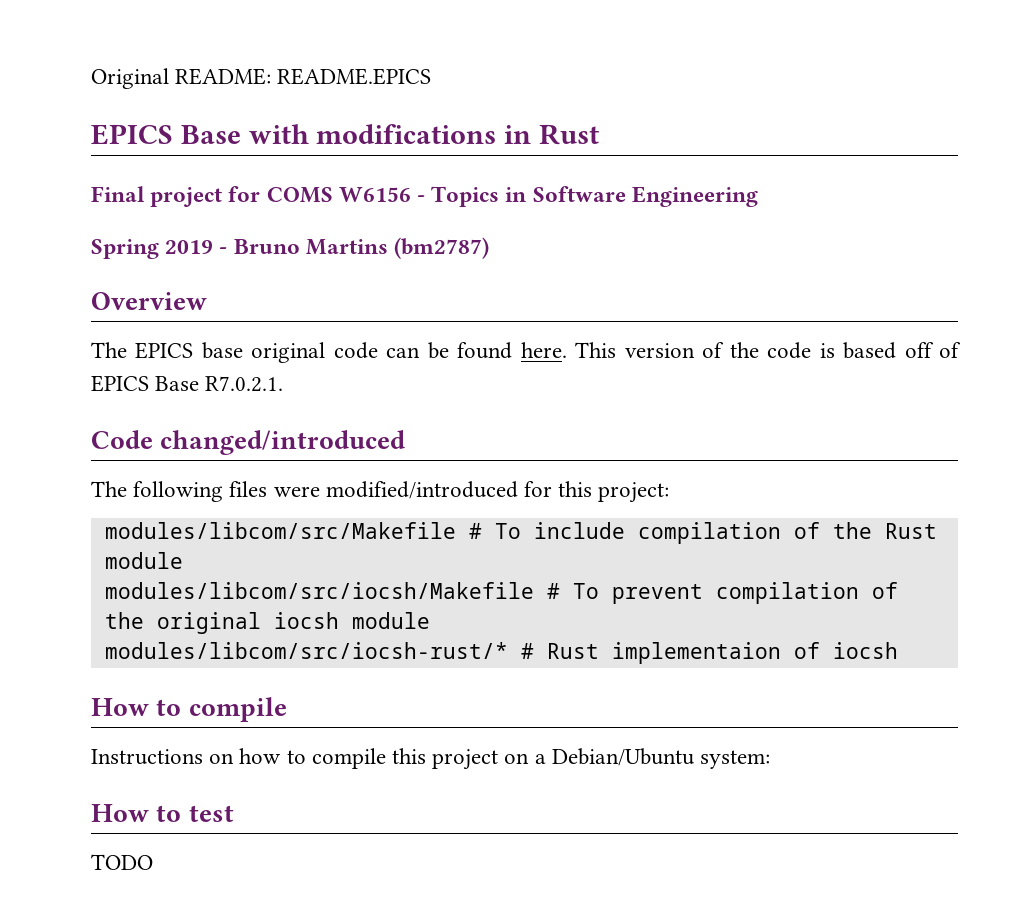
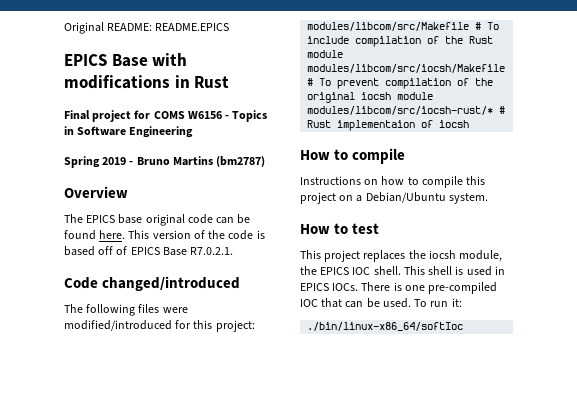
[700,750,771,769] system: -> [448,193,488,204] system.
[91,854,153,870] TODO -> [300,250,503,262] [300,266,505,276] [300,282,498,294] [300,298,462,308] [307,322,464,331] This project replaces the iocsh module, the EPICS IOC shell. This shell is used in EPICS IOCs. There is one pre-compiled IOC that can be used. To run it: // ./bin/linux-x86_64/softIoc

